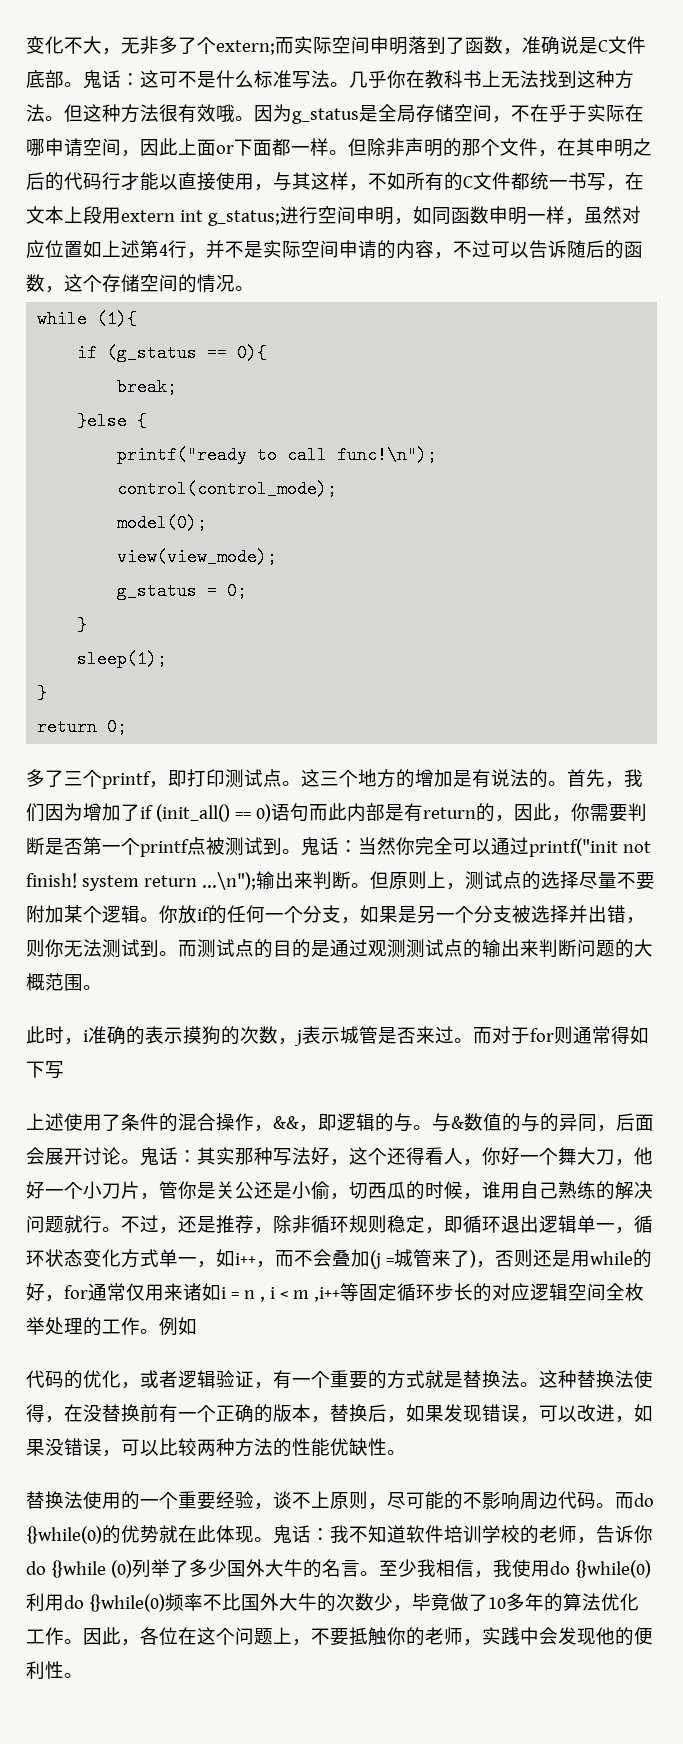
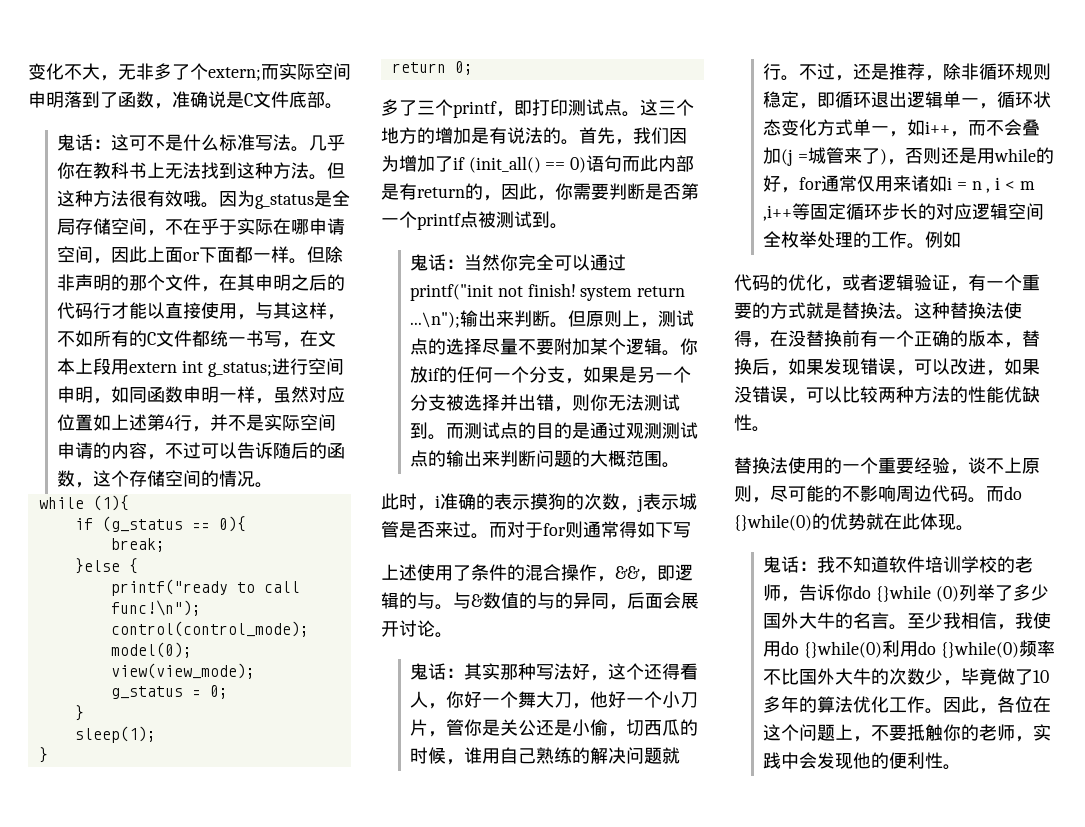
(83, 84) none -> (343, 106) //
(301, 851) none -> (568, 226) //
(140, 1161) none -> (453, 635) //
(273, 1539) none -> (974, 528) //

